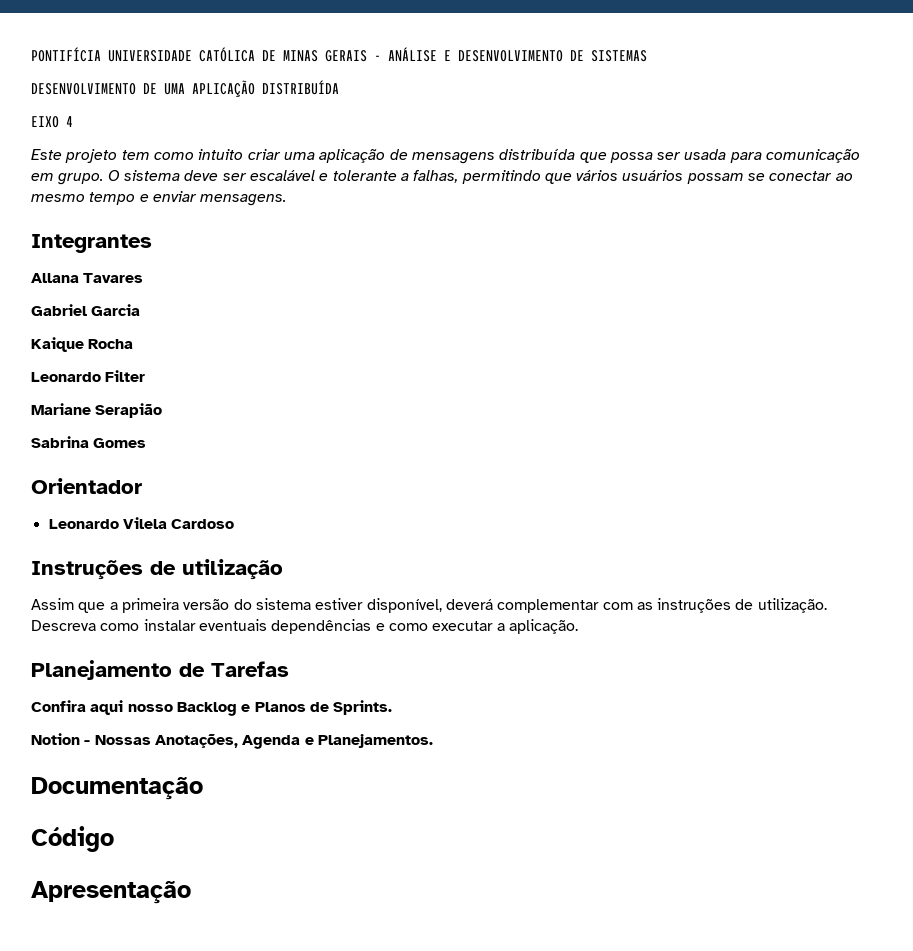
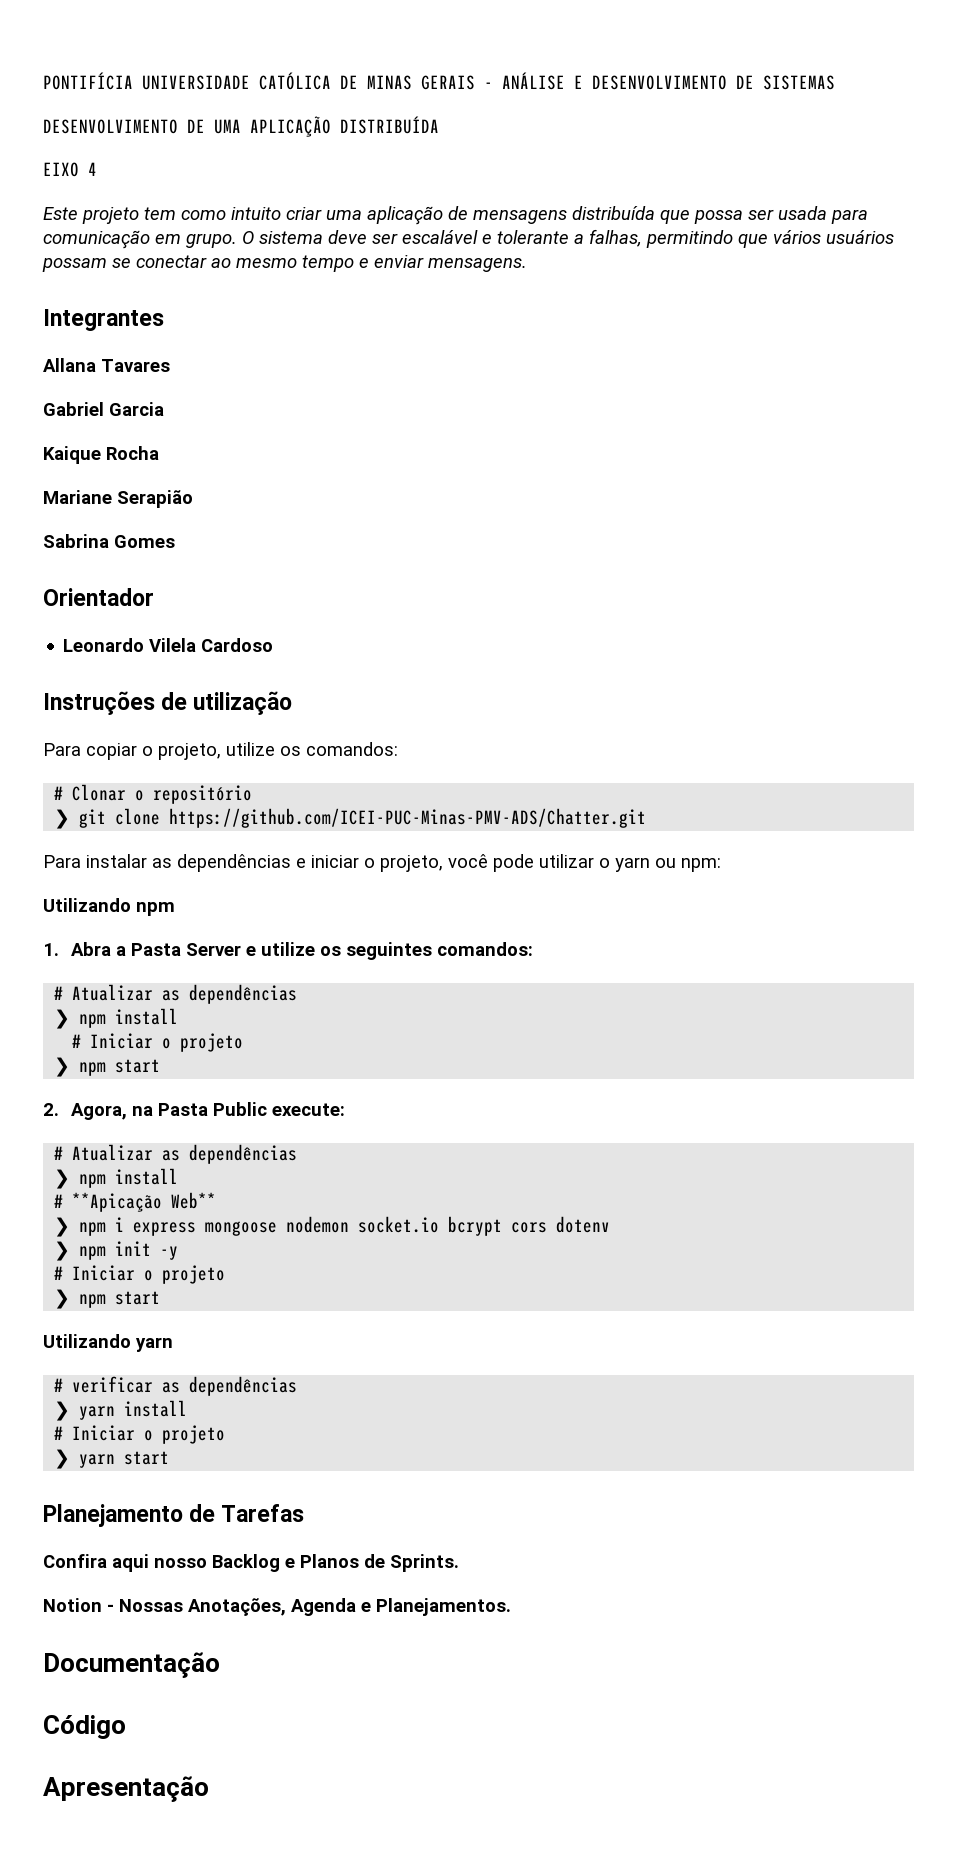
[31,370,146,382] // Leonardo Filter -> (159, 453) none
[31,598,827,613] [31,619,578,634] Assim que a primeira versão do sistema estiver disponível, deverá complementar com as instruções de utilização. Descreva como instalar eventuais dependências e como executar a aplicação. -> [43,742,398,760] [54,784,253,804] [54,808,647,829] [43,854,721,872] [43,898,175,916] [43,942,534,960] [54,984,298,1004] [54,1008,179,1029] [72,1033,244,1052] [54,1057,161,1077] [43,1102,346,1120] [54,1144,298,1164] [54,1168,179,1189] [54,1192,217,1212] [54,1216,611,1237] [54,1241,179,1261] [54,1265,226,1284] [54,1289,161,1309] [43,1334,173,1352] [54,1376,298,1396] [54,1400,188,1421] [54,1425,226,1444] [54,1449,170,1469] Para copiar o projeto, utilize os comandos: // # Clonar o repositório // ❯ git clone https://github.com/ICEI-PUC-Minas-PMV-ADS/Chatter.git // Para instalar as dependências e iniciar o projeto, você pode utilizar o yarn ou npm: // Utilizando npm // 1. Abra a Pasta Server e utilize os seguintes comandos: // # Atualizar as dependências // ❯ npm install // # Iniciar o projeto // ❯ npm start // 2. Agora, na Pasta Public execute: // # Atualizar as dependências // ❯ npm install // # **Apicação Web** // ❯ npm i express mongoose nodemon socket.io bcrypt cors dotenv // ❯ npm init -y // # Iniciar o projeto // ❯ npm start // Utilizando yarn // # verificar as dependências // ❯ yarn install // # Iniciar o projeto // ❯ yarn start

